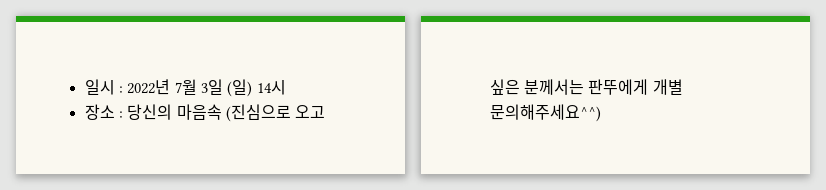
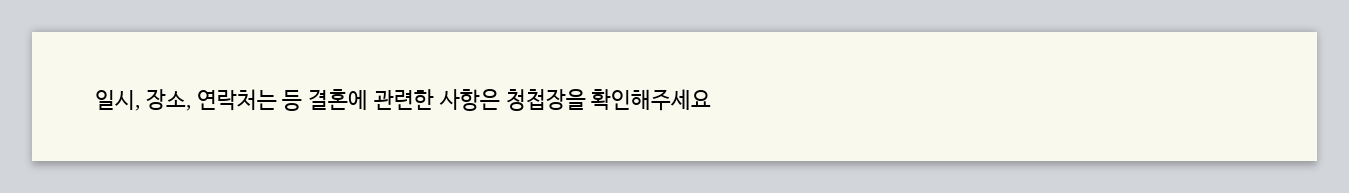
[84,79,286,97] [84,104,326,122] [489,79,683,95] [489,104,601,122] 일시 : 2022년 7월 3일 (일) 14시 // 장소 : 당신의 마음속 (진심으로 오고 싶은 분께서는 판뚜에게 개별 문의해주세요^^) -> [95,89,712,111] 일시, 장소, 연락처는 등 결혼에 관련한 사항은 청첩장을 확인해주세요

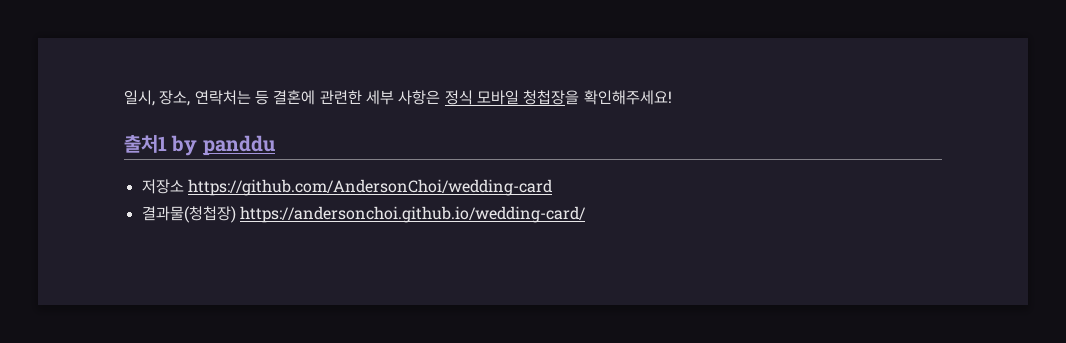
[438,89,712,111] 사항은 청첩장을 확인해주세요 -> [365,90,672,105] [124,135,275,156] [141,179,552,196] [141,206,586,223] 세부 사항은 정식 모바일 청첩장을 확인해주세요! // 출처1 by panddu // 저장소 https://github.com/AndersonChoi/wedding-card // 결과물(청첩장) https://andersonchoi.github.io/wedding-card/

